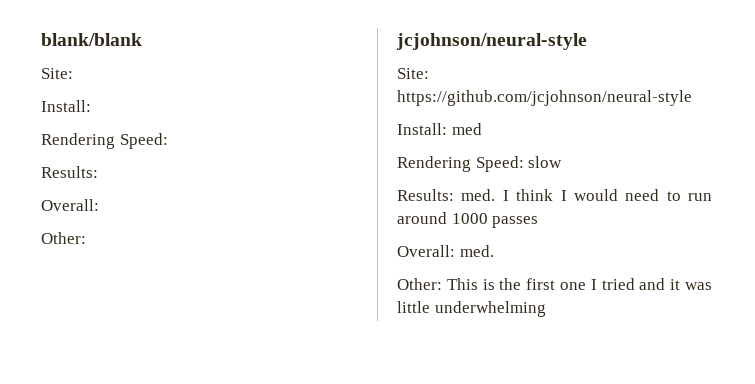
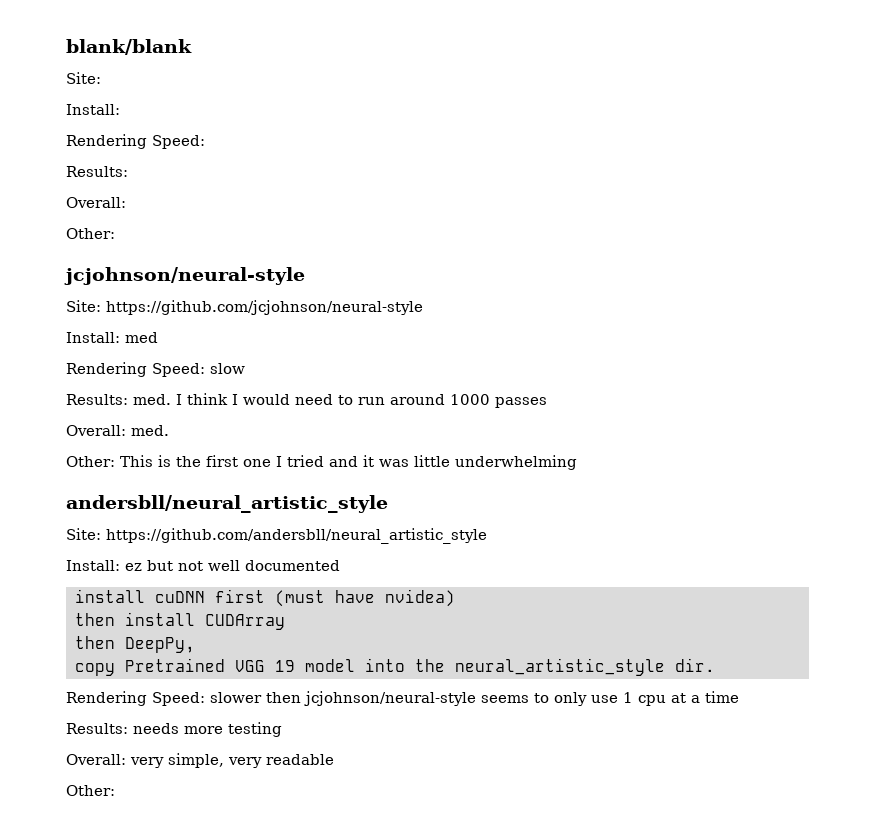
(546, 309) none -> [66,495,388,513] [66,528,487,544] [66,560,340,571] [75,589,455,607] [75,612,285,630] [75,636,195,653] [75,658,715,676] [66,691,739,706] [66,722,282,737] [66,753,334,768] [66,785,115,796] // andersbll/neural_artistic_style // Site: https://github.com/andersbll/neural_artistic_style // Install: ez but not well documented // install cuDNN first (must have nvidea) // then install CUDArray // then DeepPy, // copy Pretrained VGG 19 model into the neural_artistic_style dir. // Rendering Speed: slower then jcjohnson/neural-style seems to only use 1 cpu at a time // Results: needs more testing // Overall: very simple, very readable // Other:

